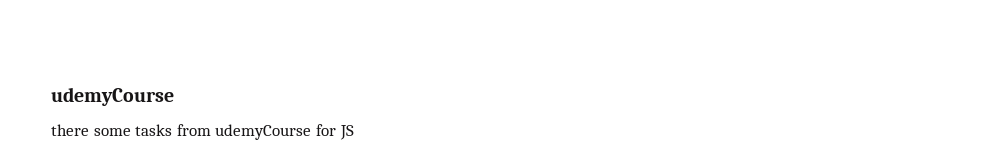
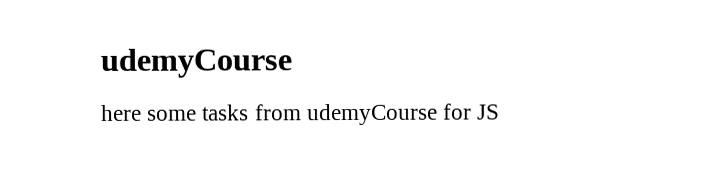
[51,124,89,136] there -> [101,104,142,121] here

